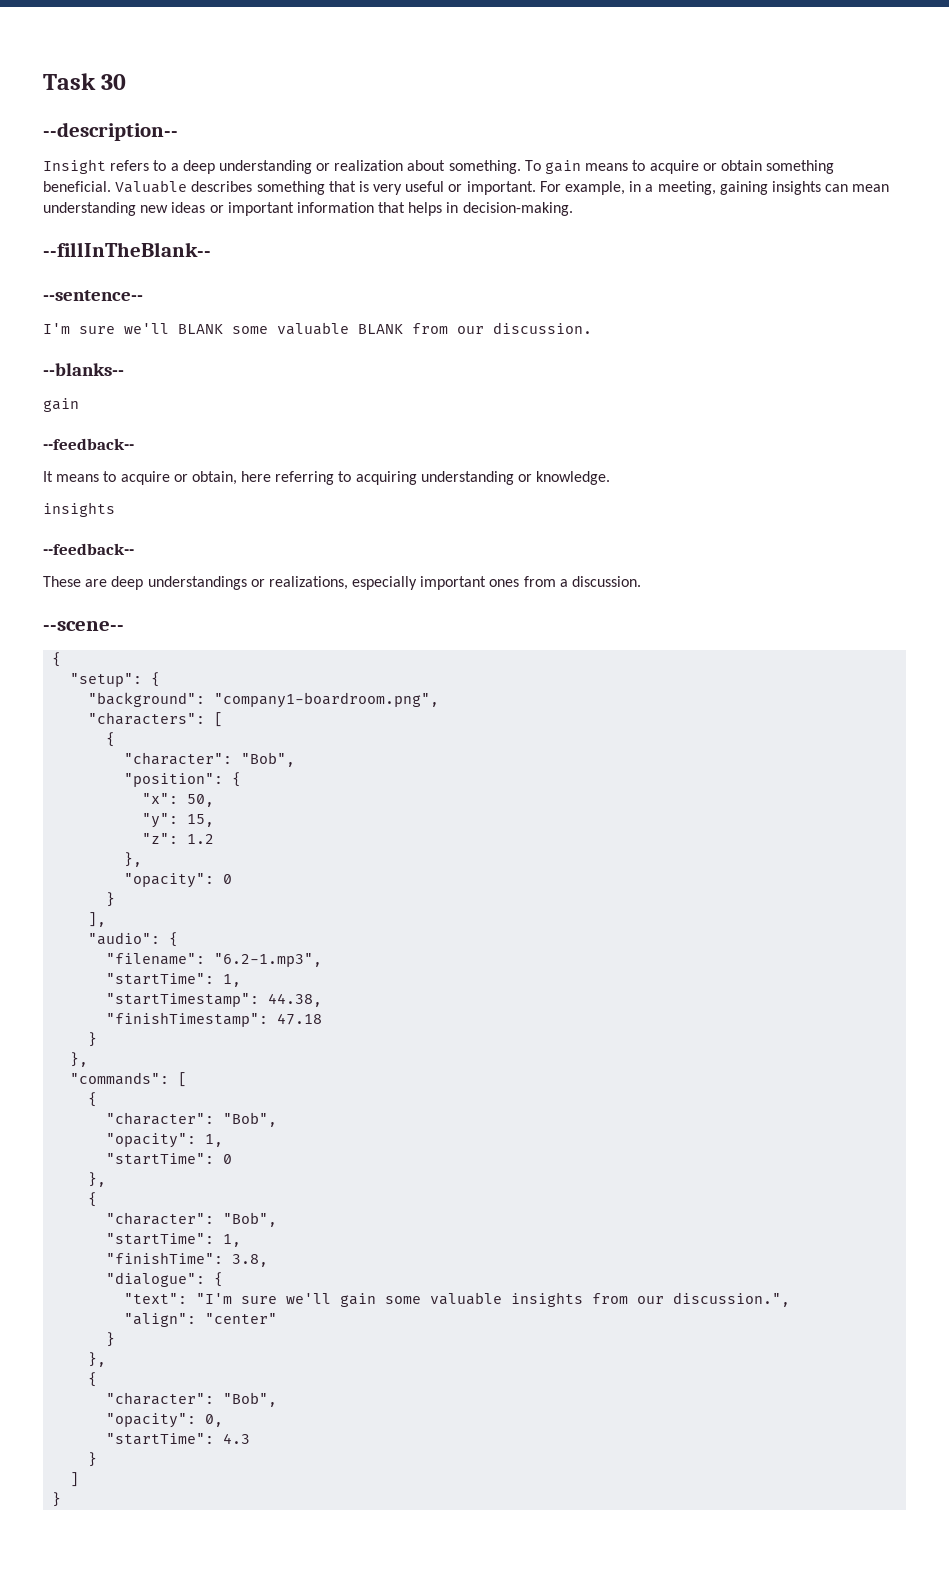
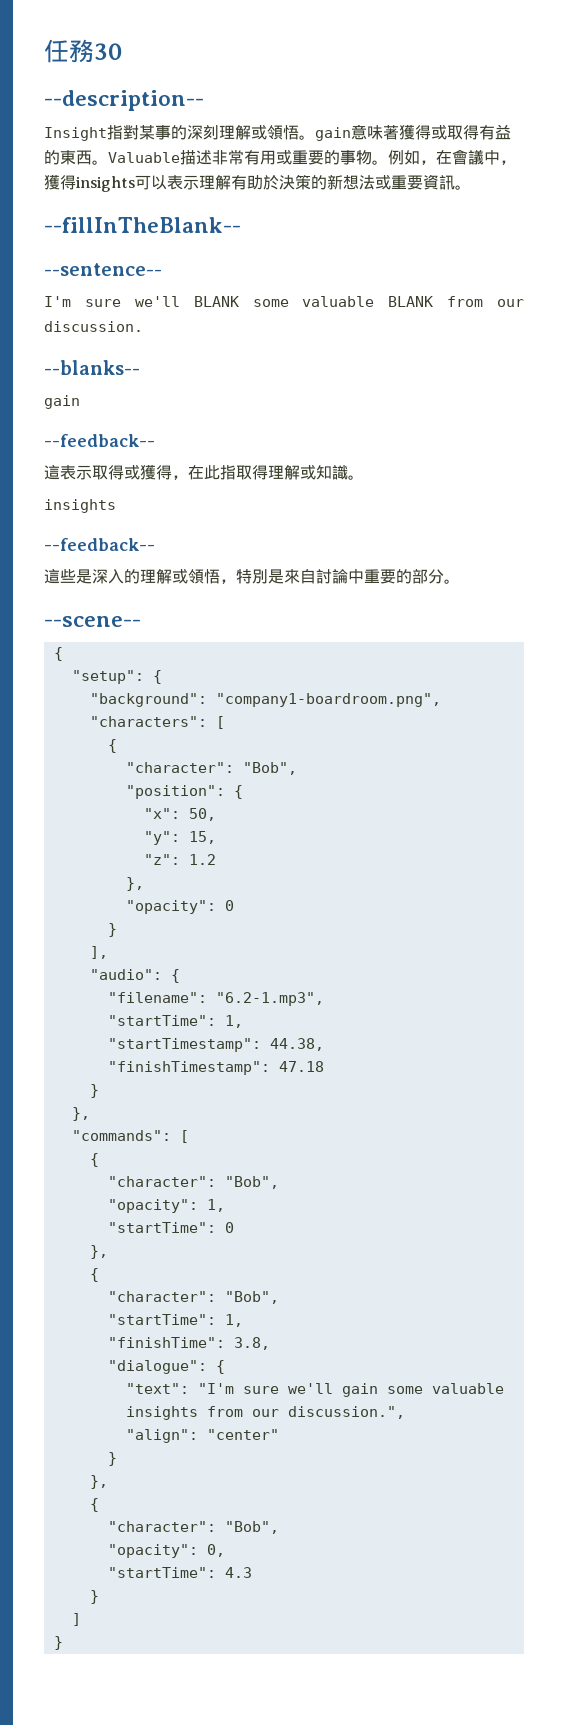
[43,73,96,90] Task -> [44,39,94,63] 任務
[110,160,835,174] [43,180,890,195] [43,202,573,216] refers to a deep understanding or realization about something. To gain means to acquire or obtain something beneficial. Valuable describes something that is very useful or important. For example, in a meeting, gaining insights can mean understanding new ideas or important information that helps in decision-making. -> [107,124,511,141] [44,149,516,165] [44,174,471,192] 指對某事的深刻理解或領悟。gain意味著獲得或取得有益的東西。Valuable描述非常有用或重要的事物。例如，在會議中，獲得insights可以表示理解有助於決策的新想法或重要資訊。
[43,471,611,485] [43,502,115,517] [43,543,134,555] [43,576,642,590] It means to acquire or obtain, here referring to acquiring understanding or knowledge. // insights // --feedback-- // These are deep understandings or realizations, especially important ones from a discussion. -> [44,464,364,480] [44,499,116,513] [44,538,155,551] [44,568,460,584] 這表示取得或獲得，在此指取得理解或知識。 // insights // --feedback-- // 這些是深入的理解或領悟，特別是來自討論中重要的部分。

